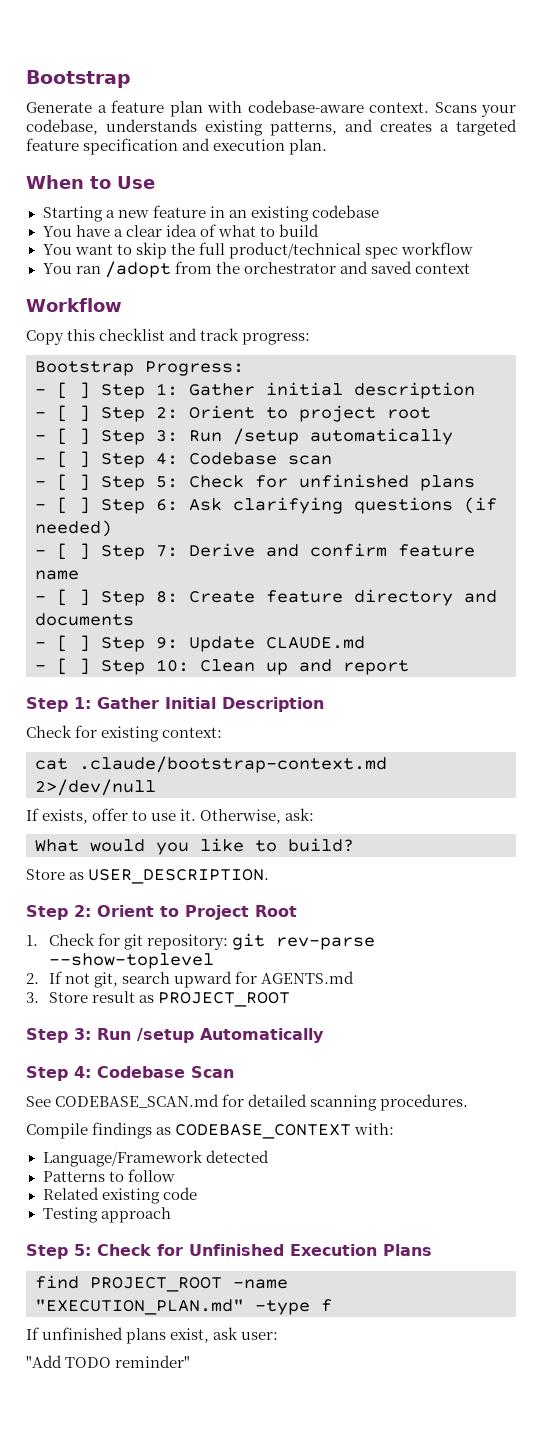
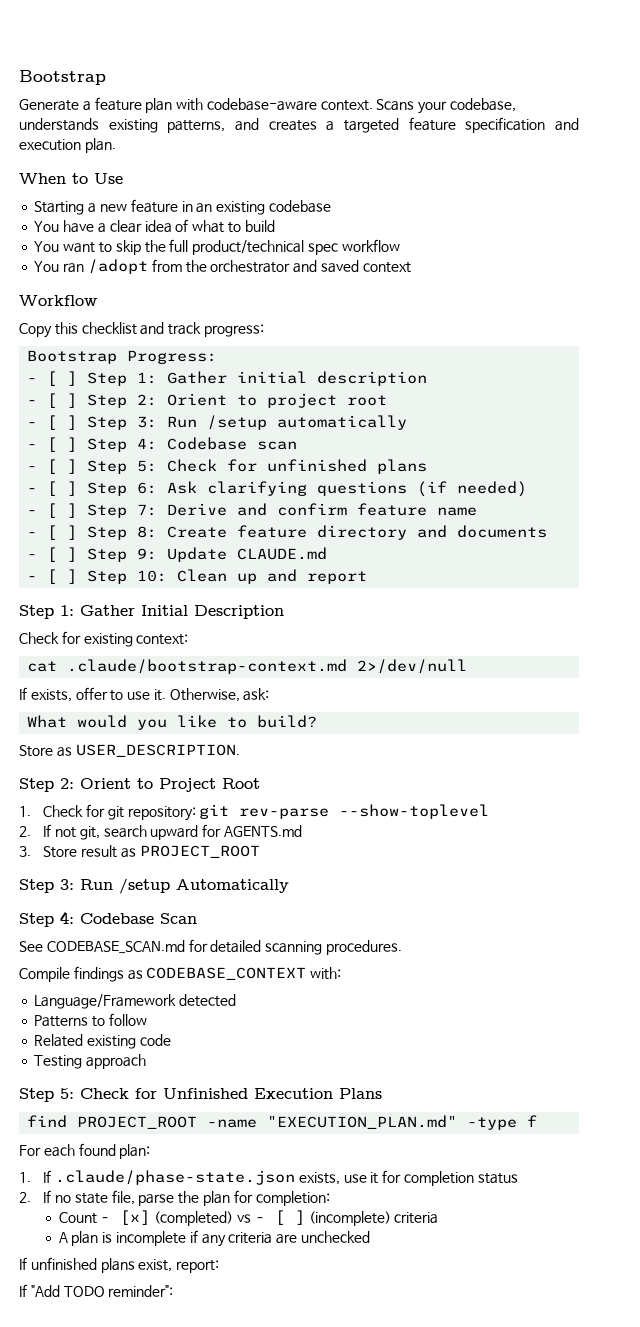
(332, 1305) none -> [19,1143,151,1159] [19,1170,518,1186] [19,1190,330,1206] [58,1210,439,1226] [58,1230,370,1247] // For each found plan: // 1. If .claude/phase-state.json exists, use it for completion status // 2. If no state file, parse the plan for completion: // Count - [x] (completed) vs - [ ] (incomplete) criteria // A plan is incomplete if any criteria are unchecked
[213,1327,279,1340] ask user: // -> [176,1260,220,1273] [19,1284,27,1297] report: // If
[115,1355,191,1368] reminder" -> [108,1285,174,1297] reminder":

